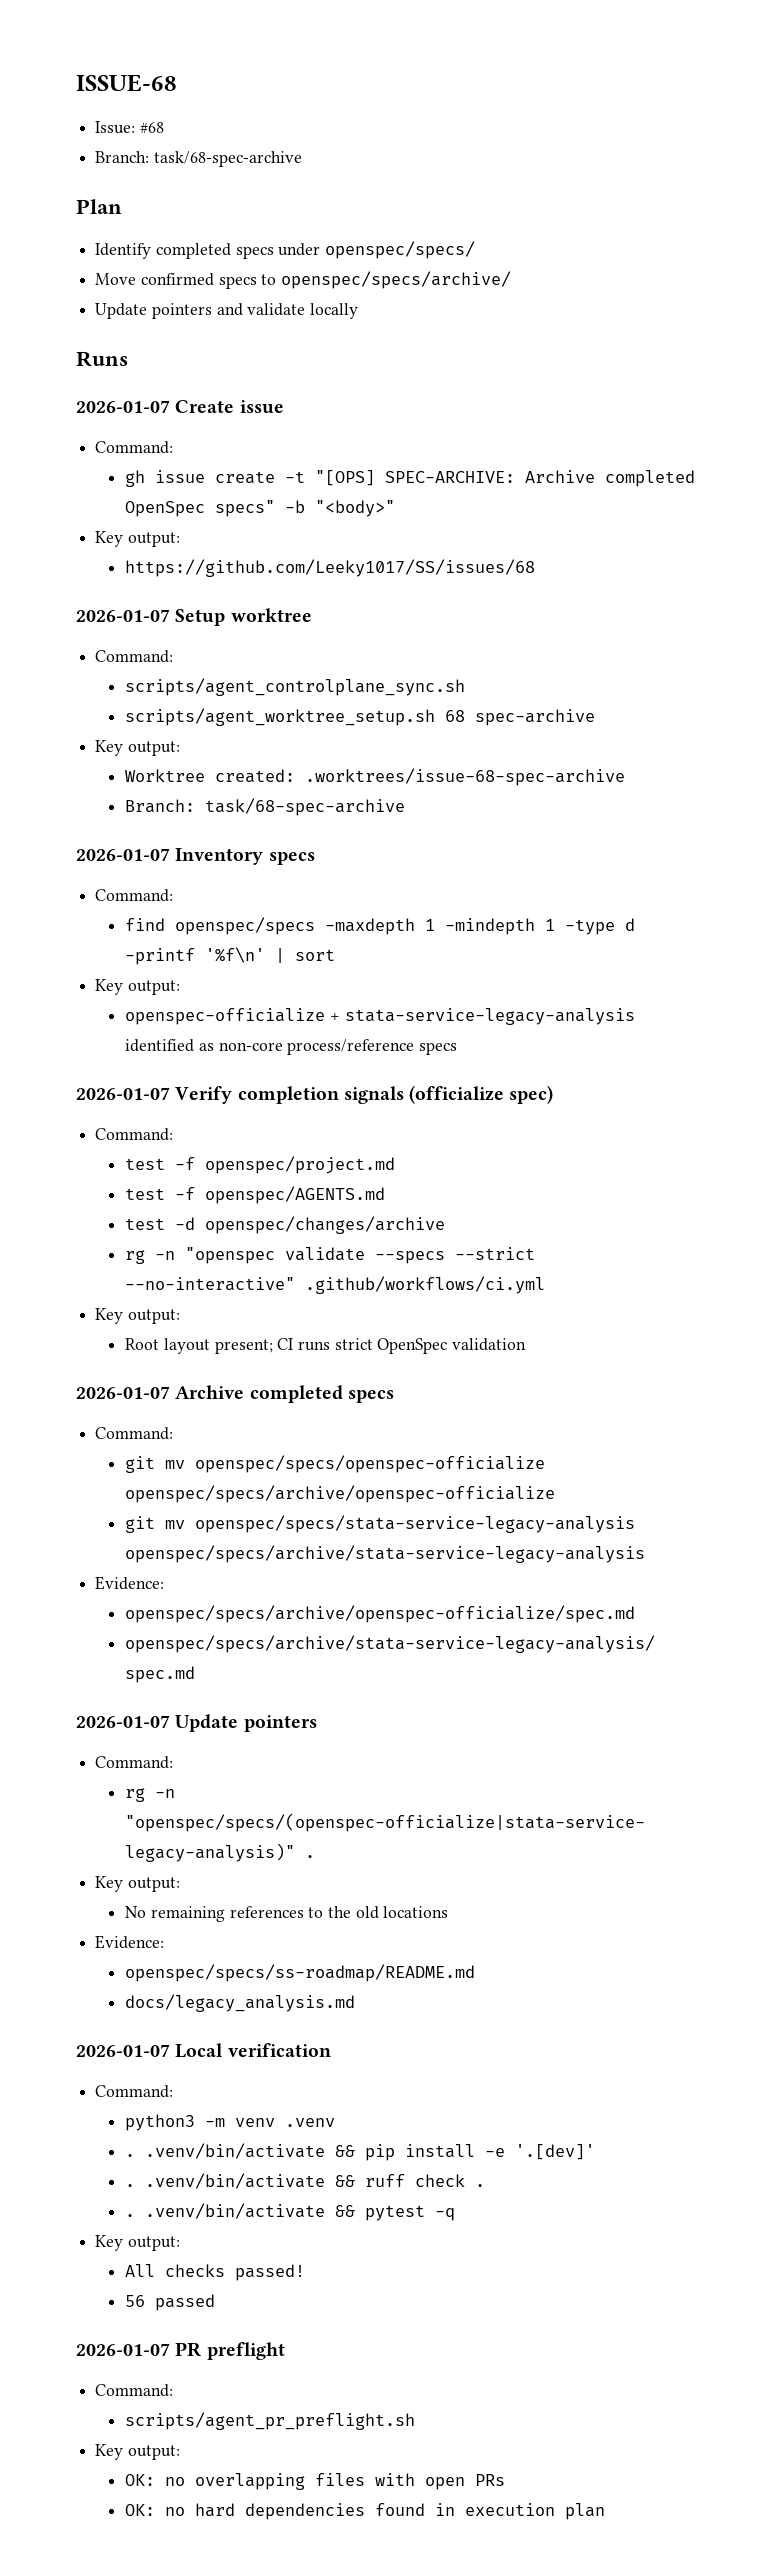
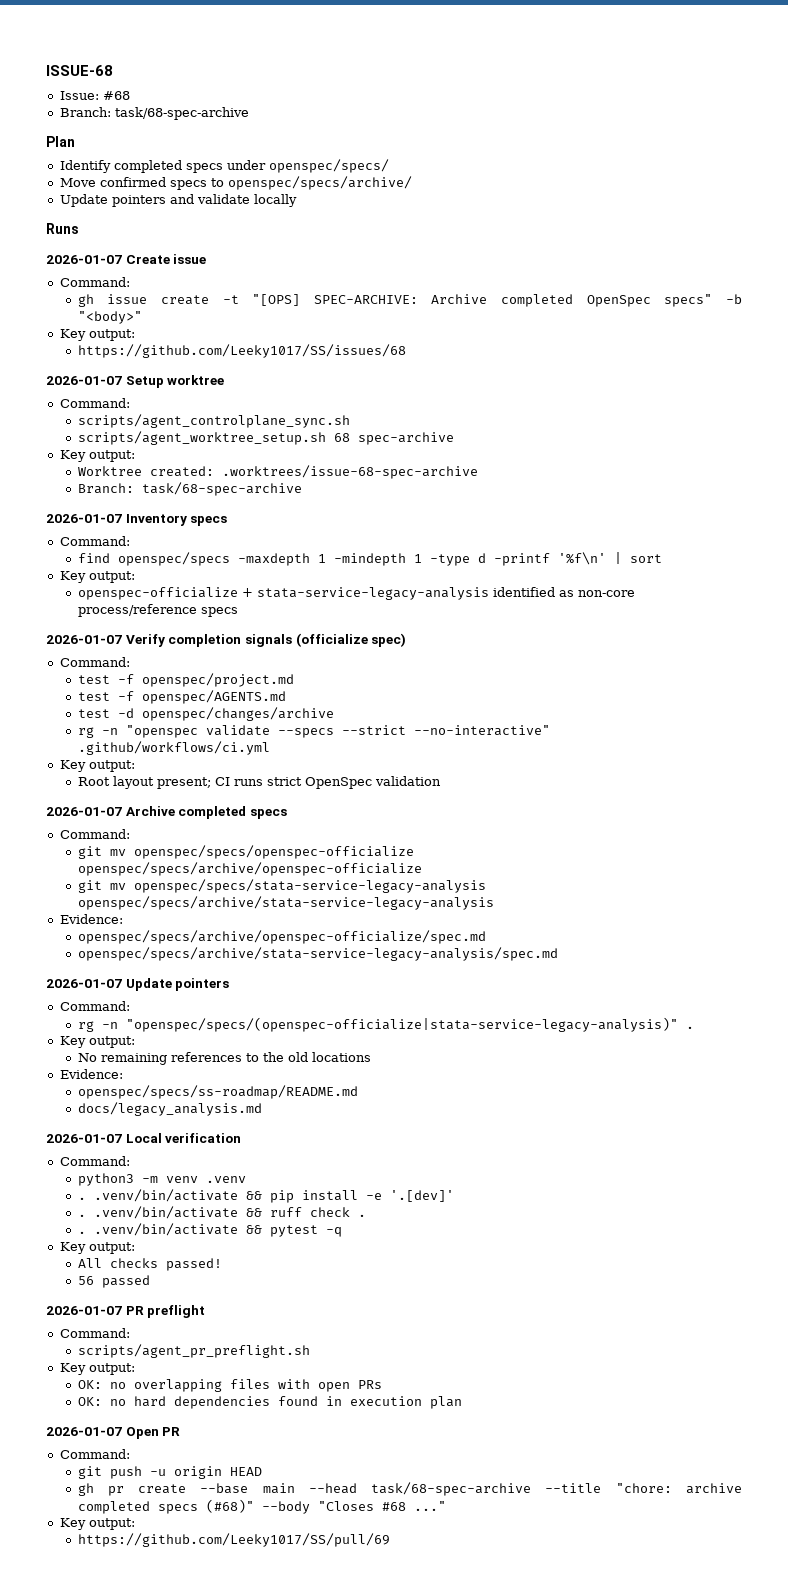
(606, 2511) none -> [46,1427,181,1439] [59,1449,130,1459] [77,1466,262,1479] [77,1482,742,1496] [77,1499,446,1514] [59,1518,135,1530] [77,1533,390,1547] // 2026-01-07 Open PR // Command: // git push -u origin HEAD // gh pr create --base main --head task/68-spec-archive --title "chore: archive completed specs (#68)" --body "Closes #68 ..." // Key output: // https://github.com/Leeky1017/SS/pull/69

